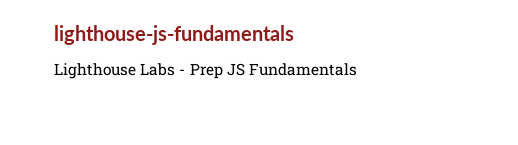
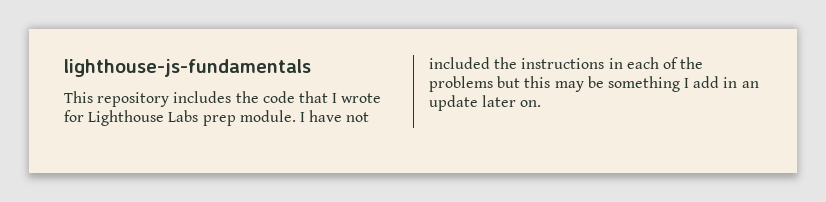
[54,63,357,79] Lighthouse Labs - Prep JS Fundamentals -> [64,91,382,107] [64,110,370,126] [429,57,704,69] [429,76,759,92] [429,95,542,111] This repository includes the code that I wrote for Lighthouse Labs prep module. I have not included the instructions in each of the problems but this may be something I add in an update later on.

